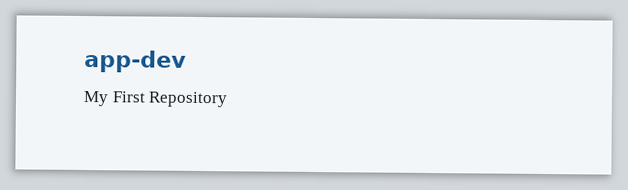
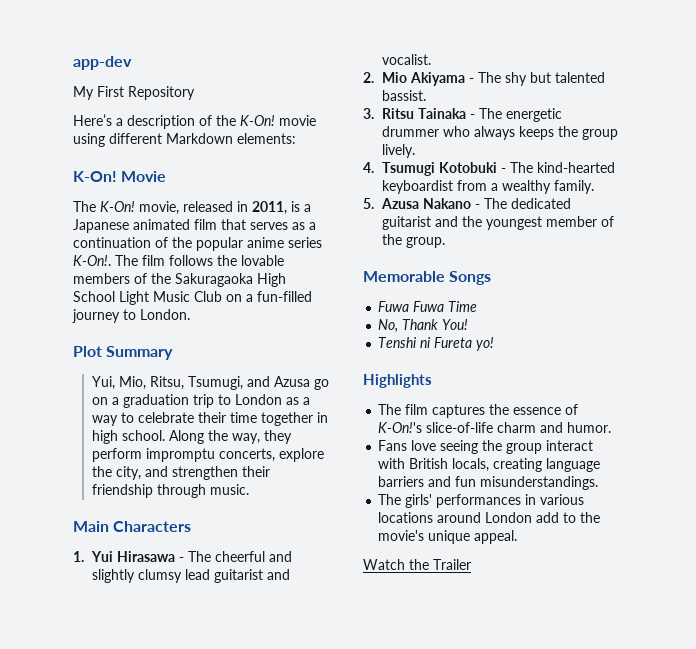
(229, 99) none -> [73,114,316,129] [73,133,296,147] [73,171,167,182] [73,201,311,215] [73,219,316,233] [73,237,322,251] [73,255,284,266] [73,273,286,287] [73,291,312,305] [72,309,190,323] [73,346,174,360] [91,376,329,390] [91,394,310,408] [91,412,328,426] [91,430,292,444] [91,448,324,462] [91,466,270,480] [91,484,249,498] [73,521,192,532] [73,551,292,562] [91,569,290,583] [381,54,431,65] [363,72,605,86] [381,90,426,101] [363,108,562,122] [381,126,618,140] [381,144,415,158] [363,162,615,176] [381,180,594,194] [363,198,571,209] [381,216,614,230] [381,234,445,248] [363,271,492,285] [378,301,478,312] [378,319,469,333] [378,337,495,351] [363,374,432,388] [378,404,579,418] [378,422,612,433] [378,440,594,454] [378,458,601,472] [378,476,599,490] [378,494,585,508] [378,512,601,523] [378,530,518,544] [363,559,471,570] // Here’s a description of the K-On! movie using different Markdown elements: // K-On! Movie // The K-On! movie, released in 2011, is a Japanese animated film that serves as a continuation of the popular anime series K-On!. The film follows the lovable members of the Sakuragaoka High School Light Music Club on a fun-filled journey to London. // Plot Summary // Yui, Mio, Ritsu, Tsumugi, and Azusa go on a graduation trip to London as a way to celebrate their time together in high school. Along the way, they perform impromptu concerts, explore the city, and strengthen their friendship through music. // Main Characters // 1. Yui Hirasawa - The cheerful and slightly clumsy lead guitarist and vocalist. // 2. Mio Akiyama - The shy but talented bassist. // 3. Ritsu Tainaka - The energetic drummer who always keeps the group lively. // 4. Tsumugi Kotobuki - The kind-hearted keyboardist from a wealthy family. // 5. Azusa Nakano - The dedicated guitarist and the youngest member of the group. // Memorable Songs // Fuwa Fuwa Time // No, Thank You! // Tenshi ni Fureta yo! // Highlights // The film captures the essence of K-On!'s slice-of-life charm and humor. // Fans love seeing the group interact with British locals, creating language barriers and fun misunderstandings. // The girls' performances in various locations around London add to the movie's unique appeal. // Watch the Trailer

